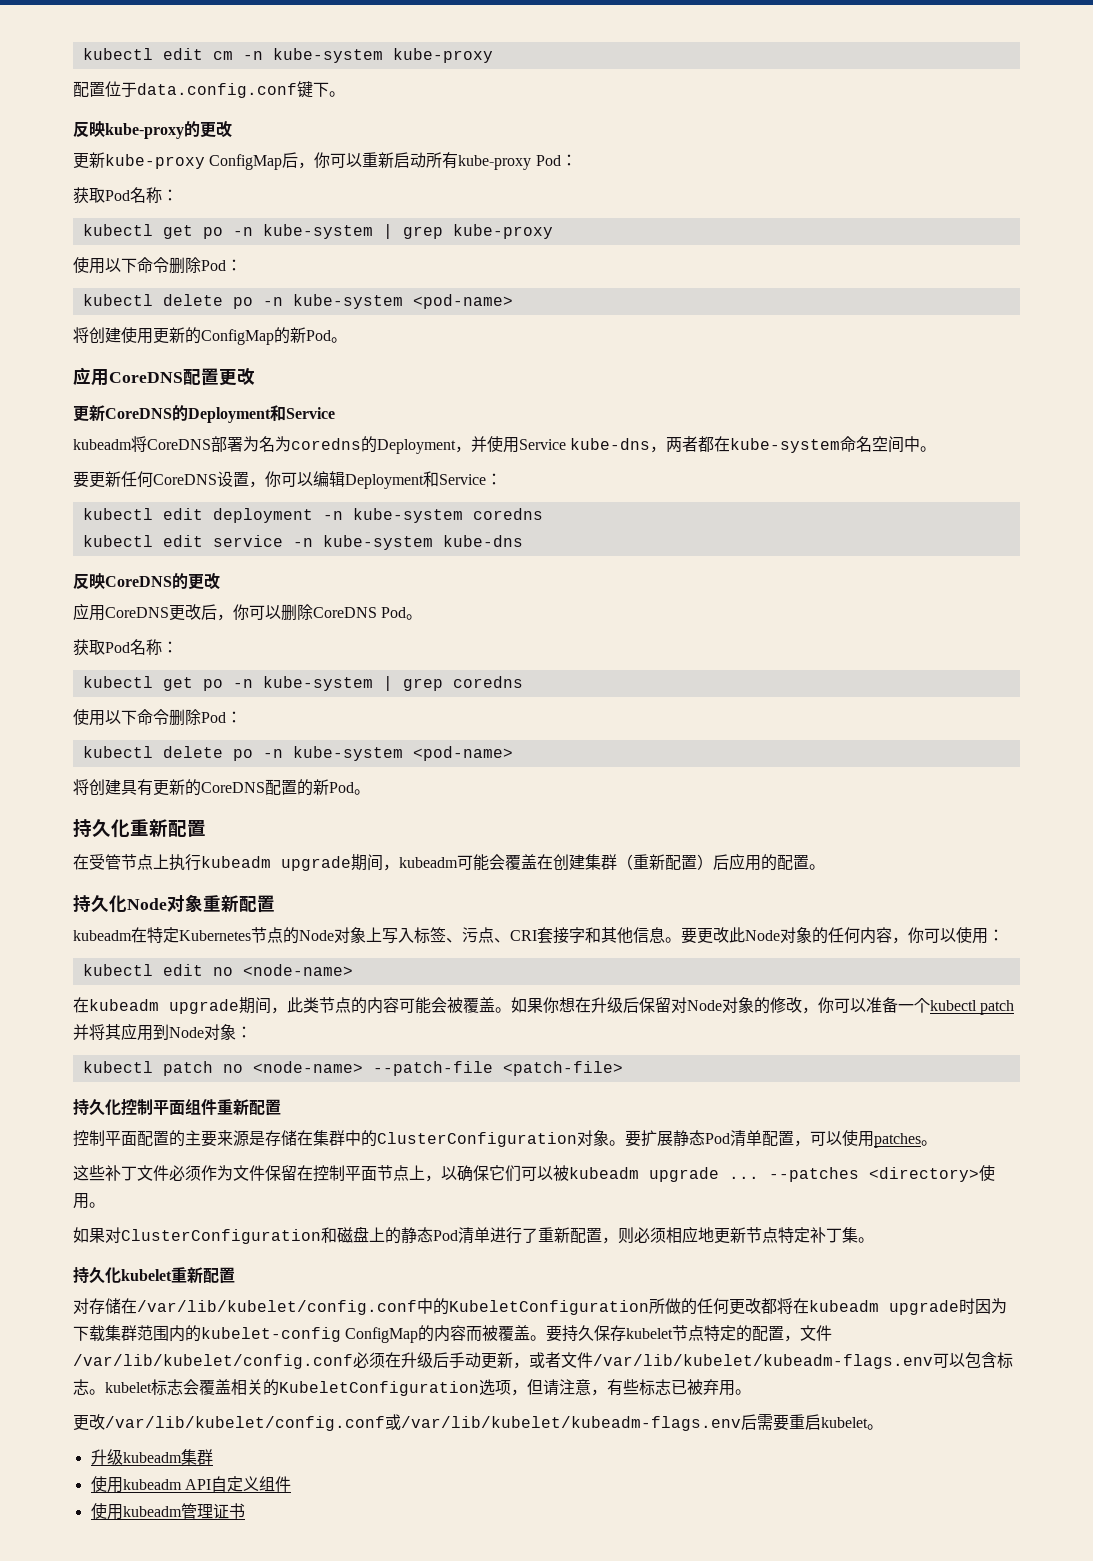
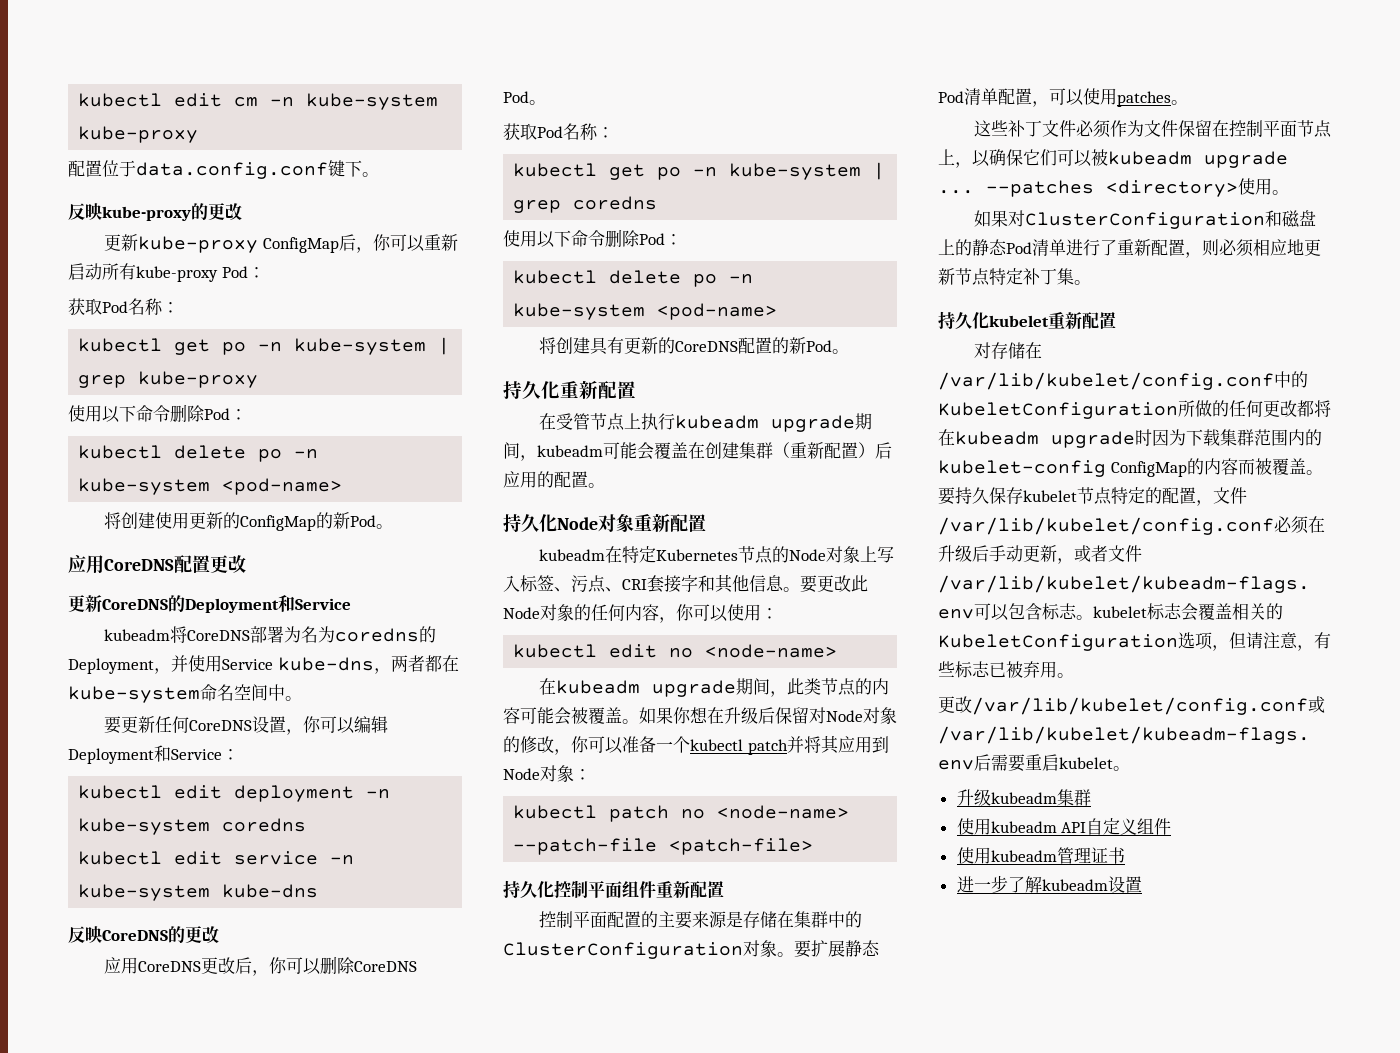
(245, 1511) none -> [956,875,1142,893] // 进一步了解kubeadm设置

